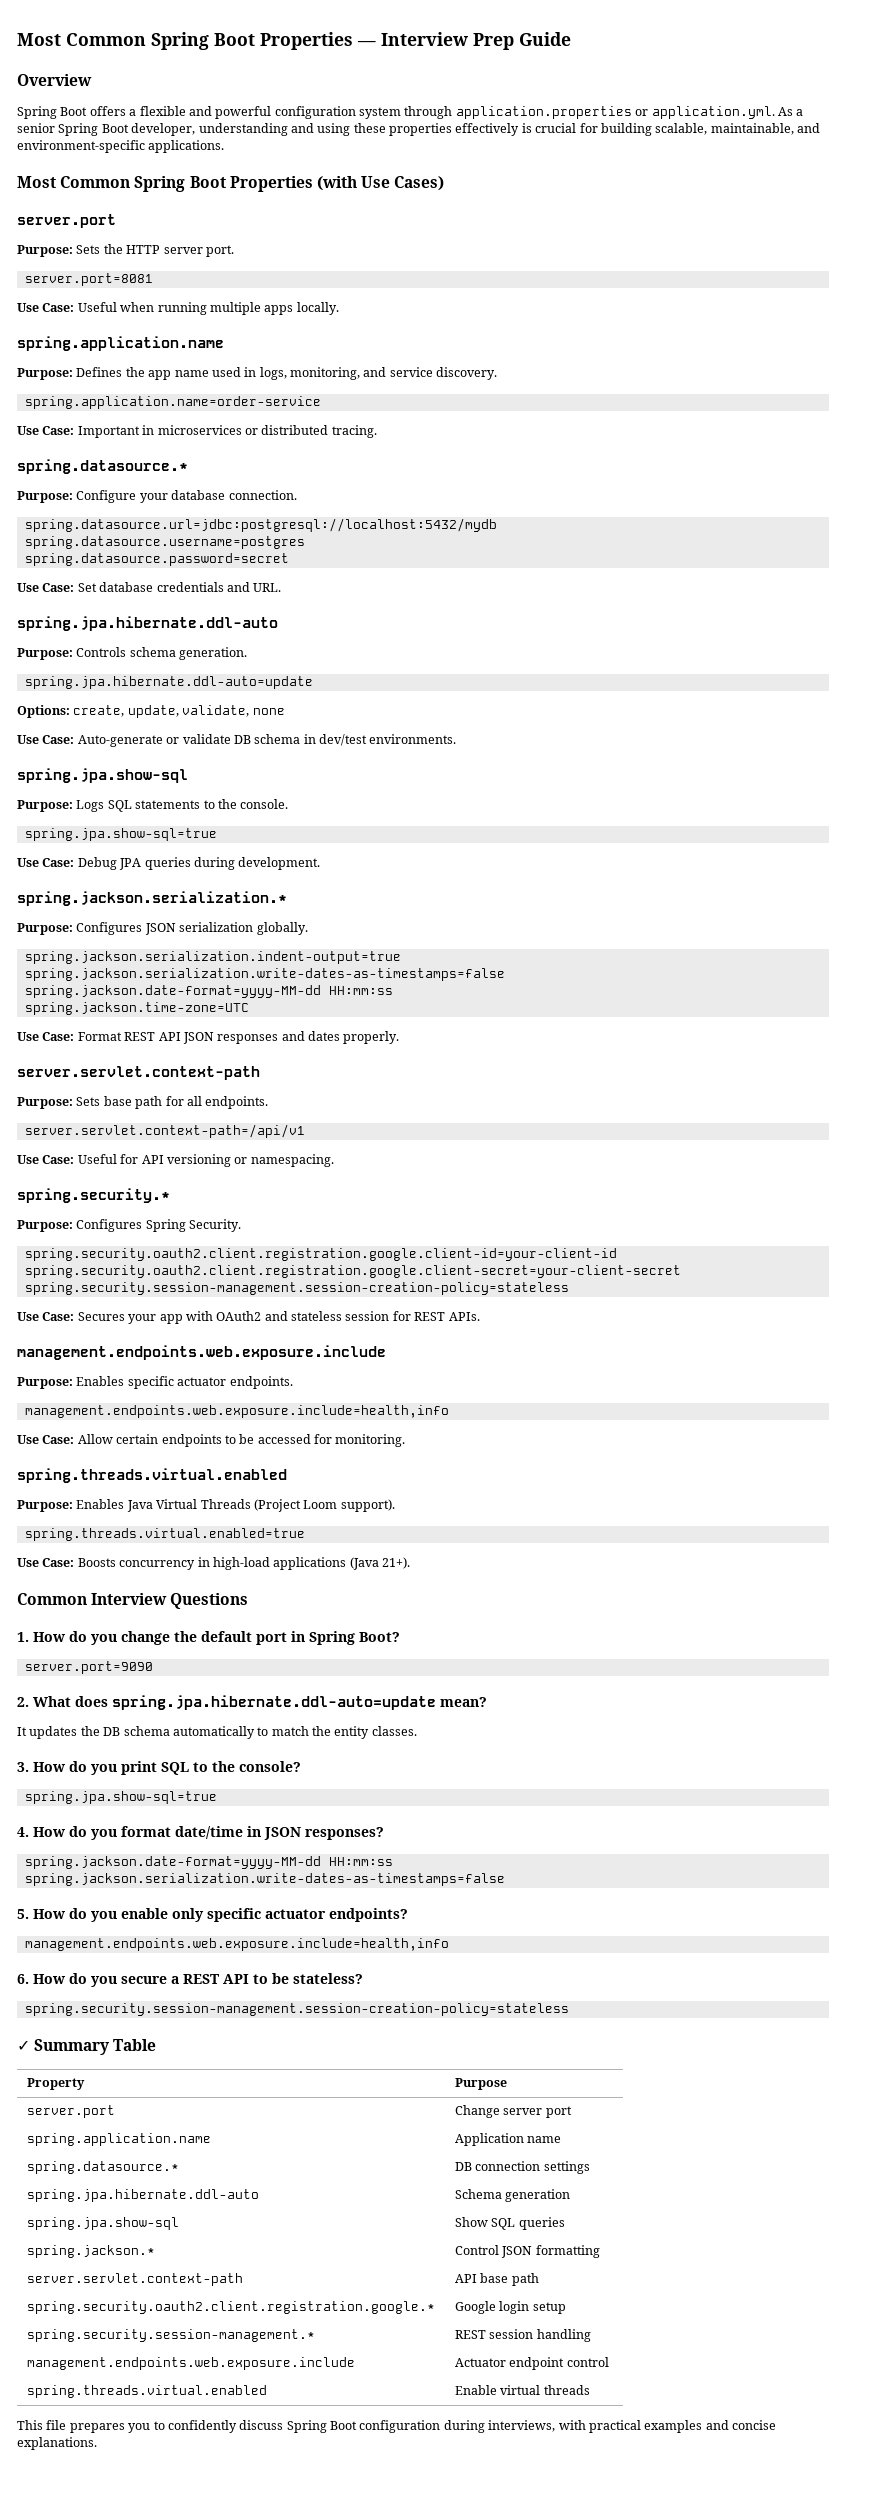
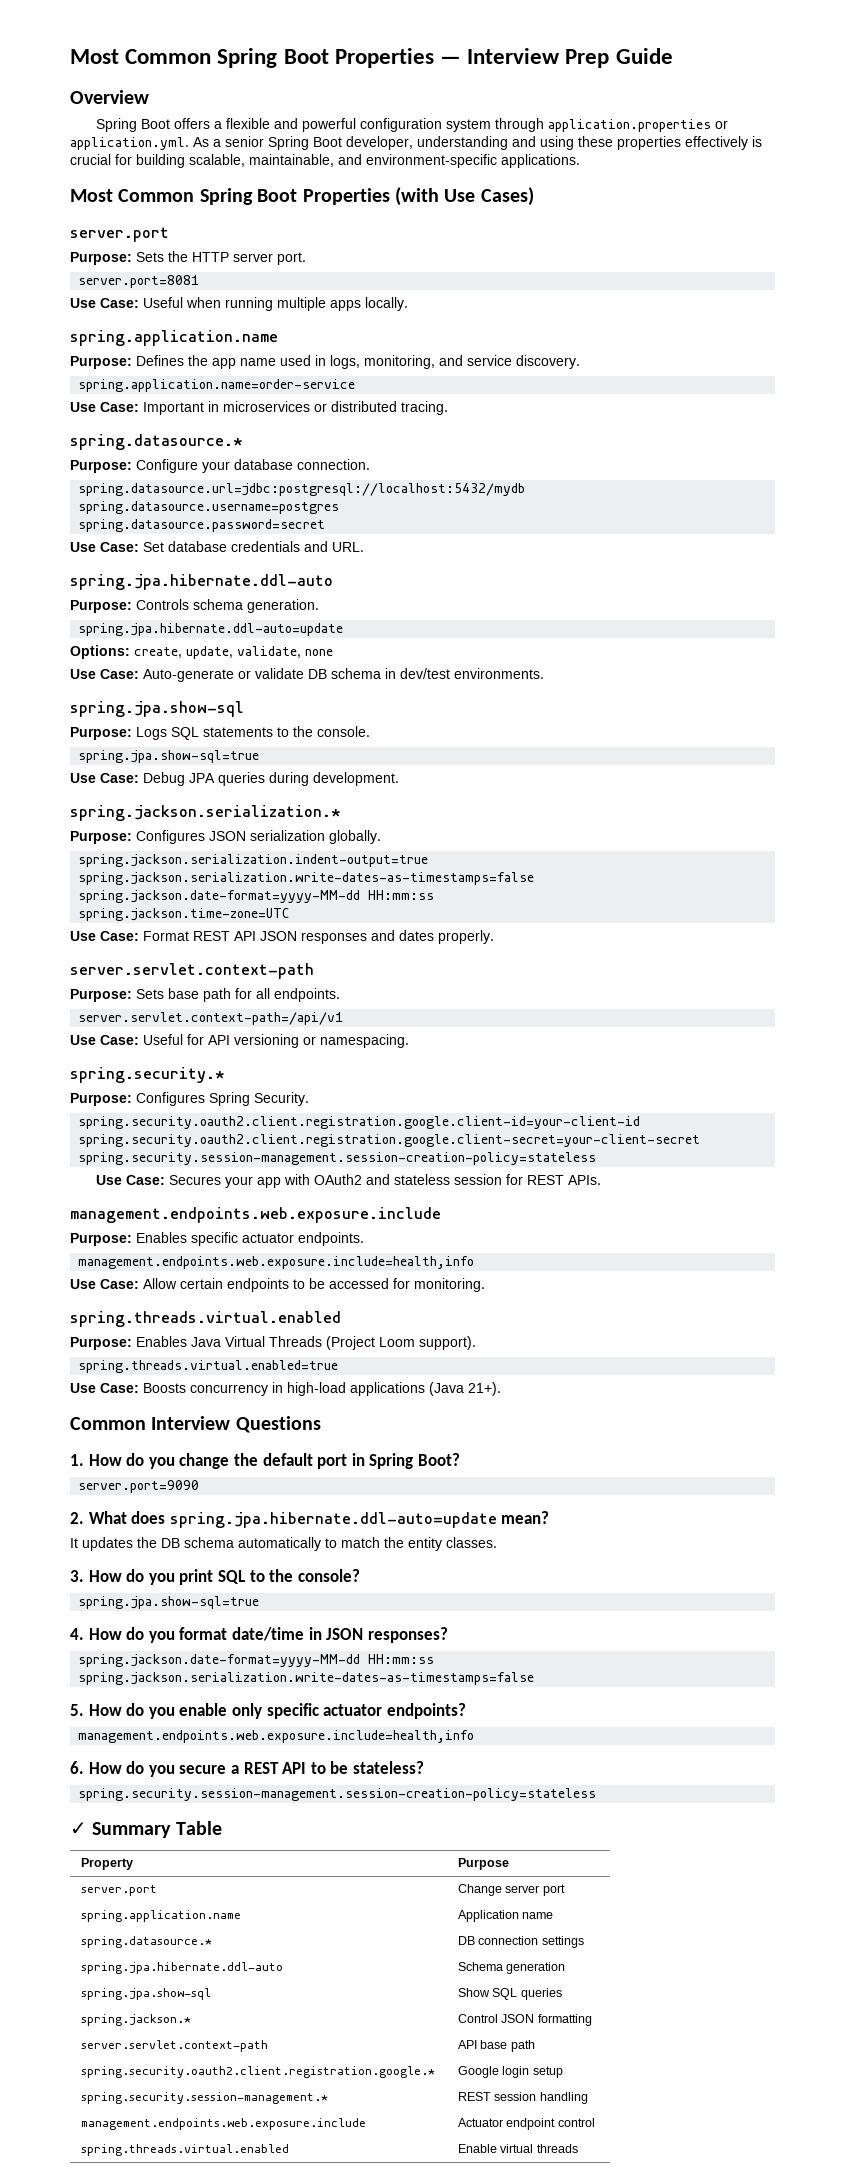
[17,2420,776,2433] [17,2437,97,2450] // This file prepares you to confidently discuss Spring Boot configuration during interviews, with practical examples and concise explanations. -> (578, 2148) none

